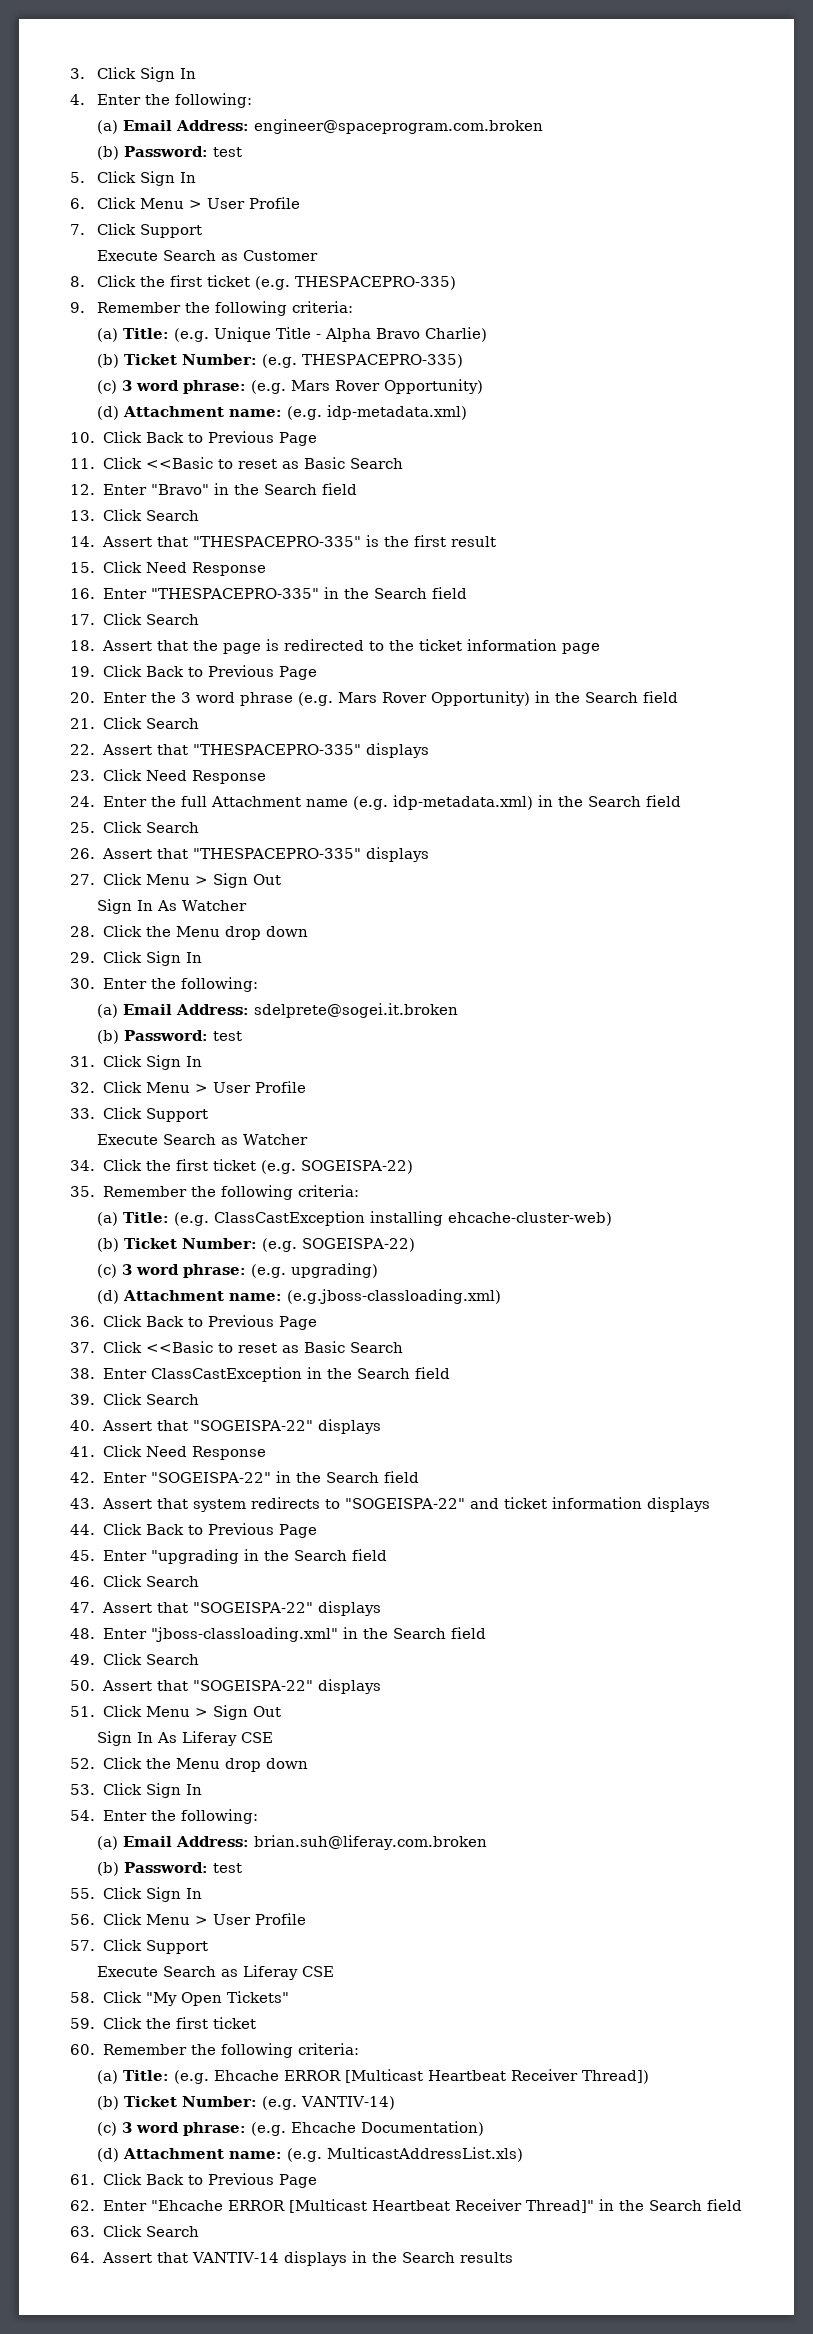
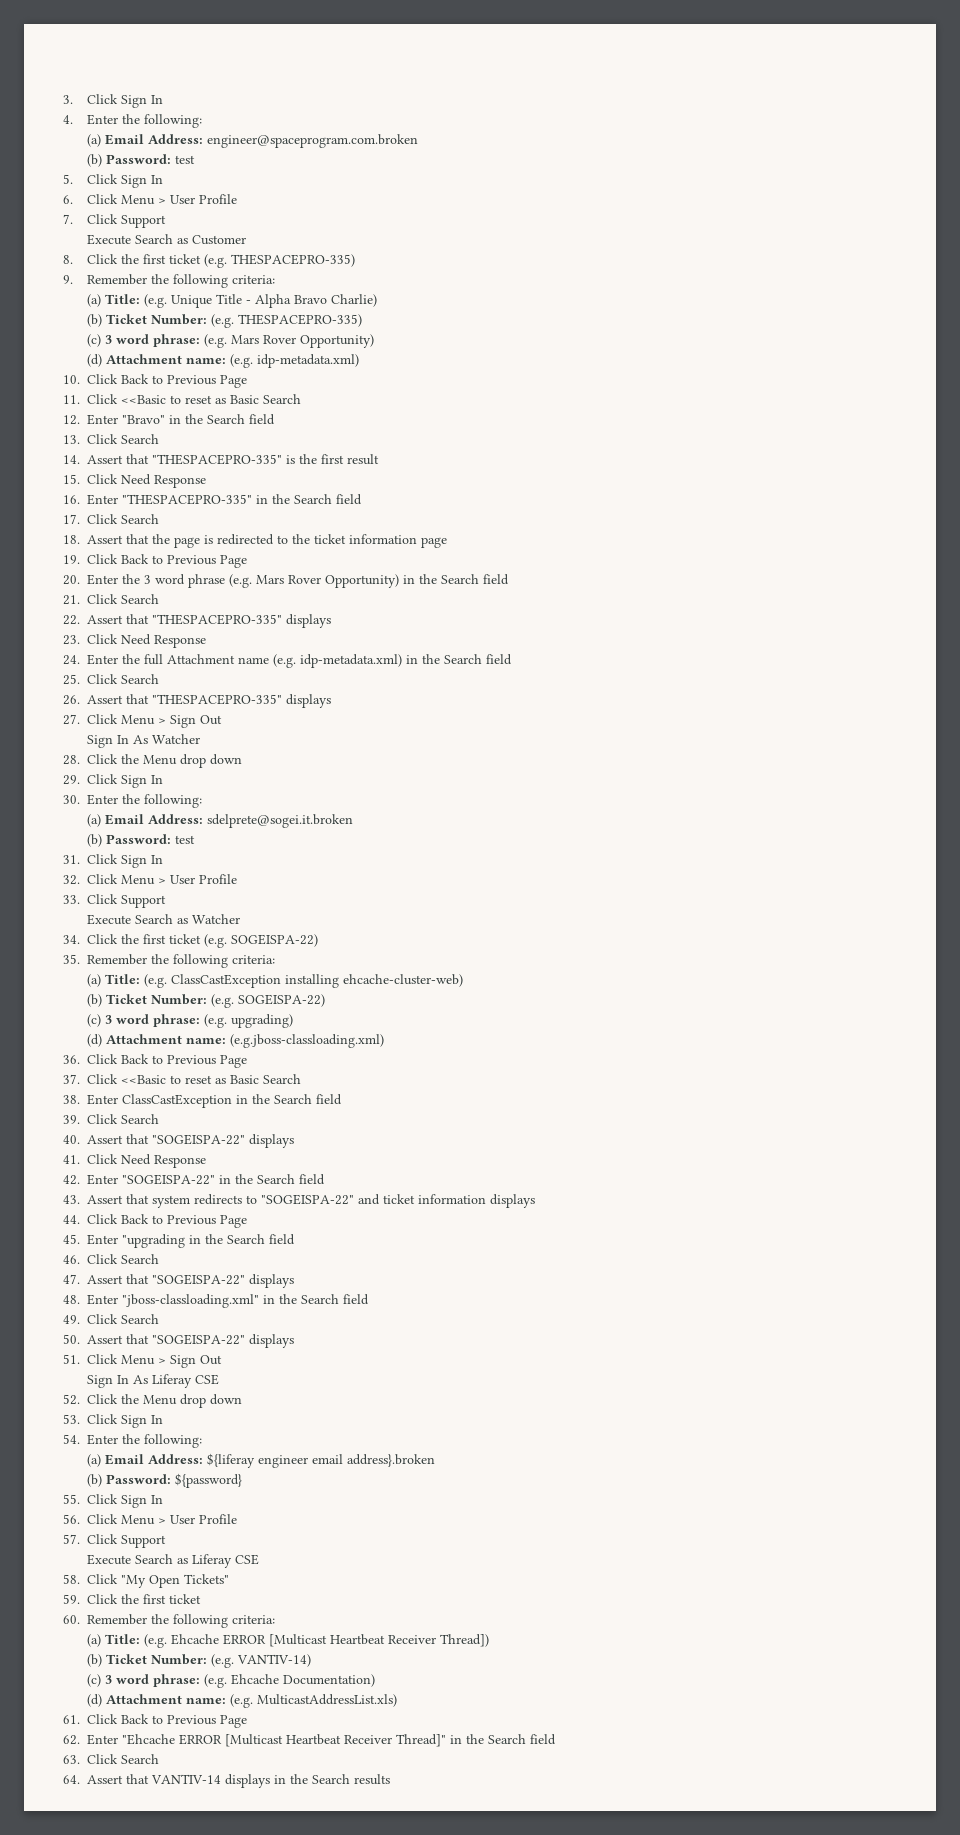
[253,1835,487,1850] [96,1862,242,1876] brian.suh@liferay.com.broken // (b) Password: test -> [206,1453,435,1468] [86,1473,242,1488] ${liferay engineer email address}.broken // (b) Password: ${password}

